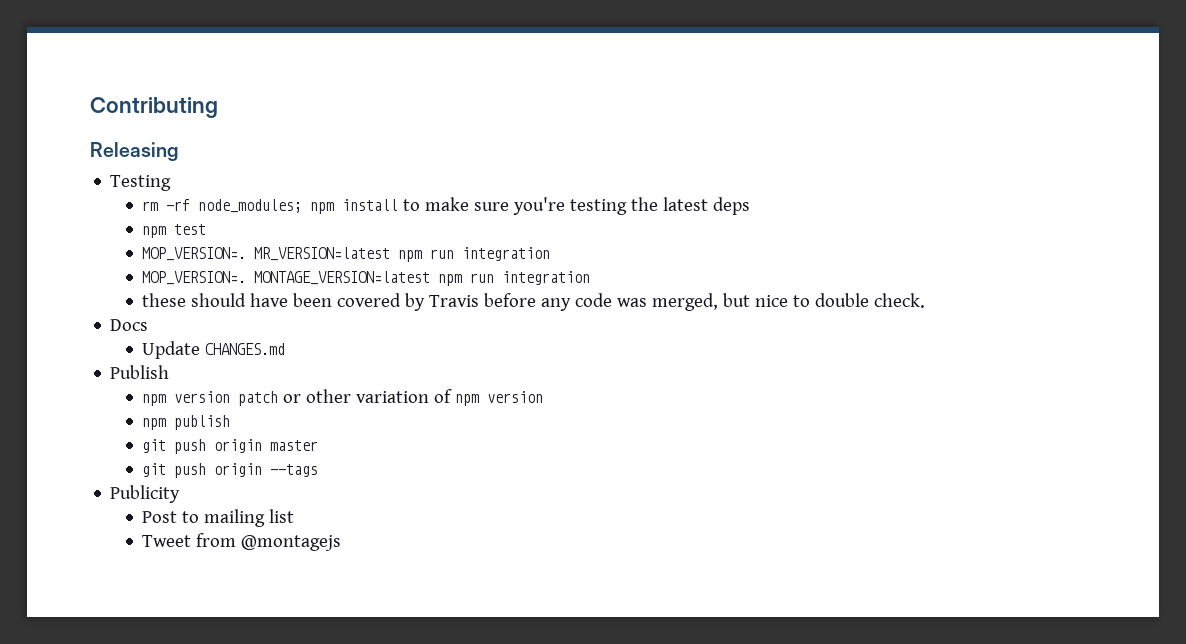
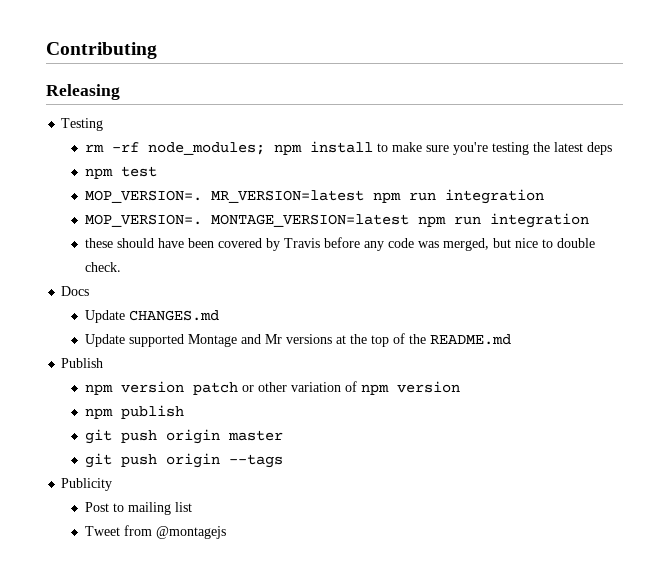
(286, 349) none -> [84,333,511,347] // Update supported Montage and Mr versions at the top of the README.md

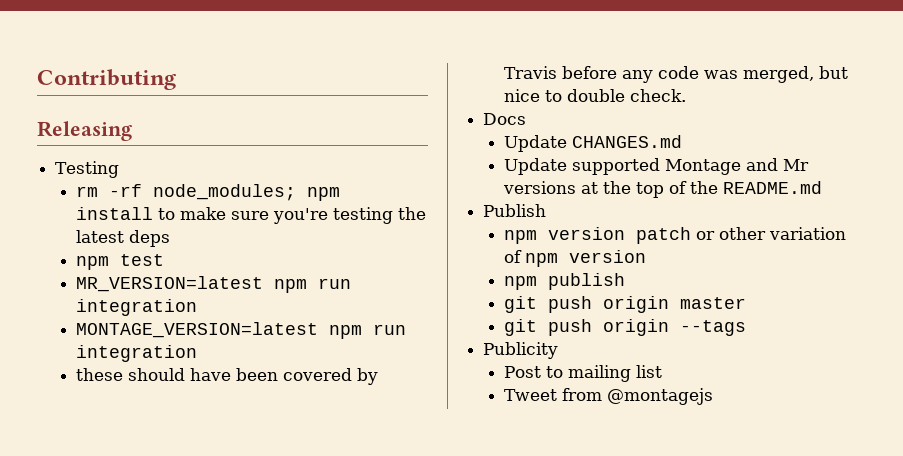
[84,190,202,203] MOP_VERSION=. -> (165, 260) none
[84,214,202,227] MOP_VERSION=. -> (198, 307) none

